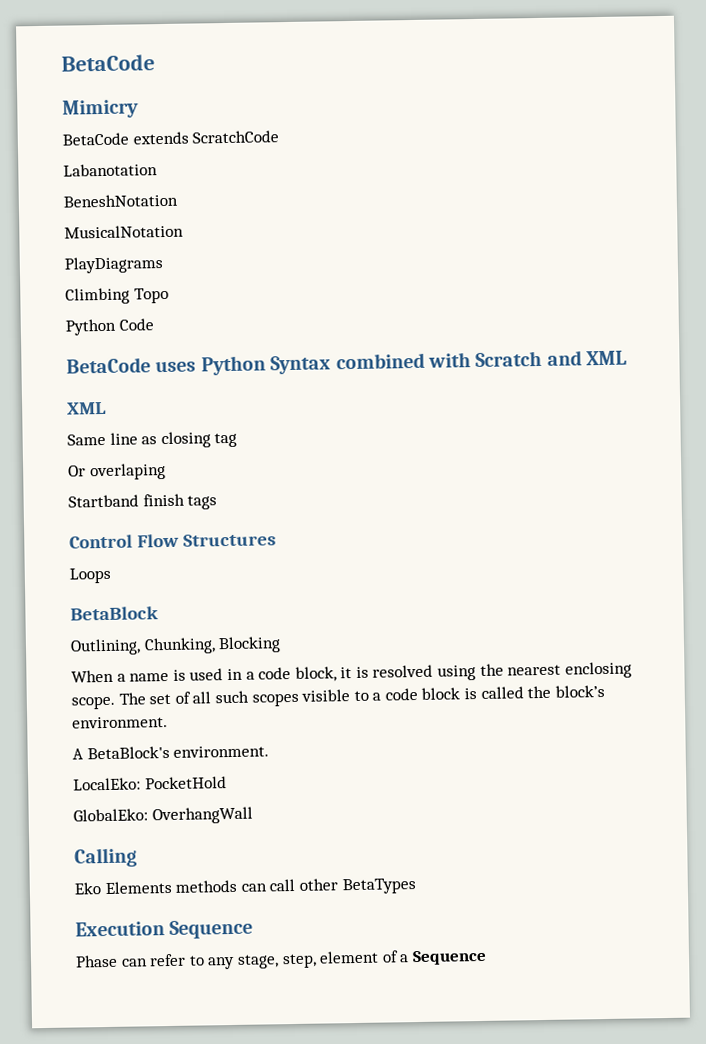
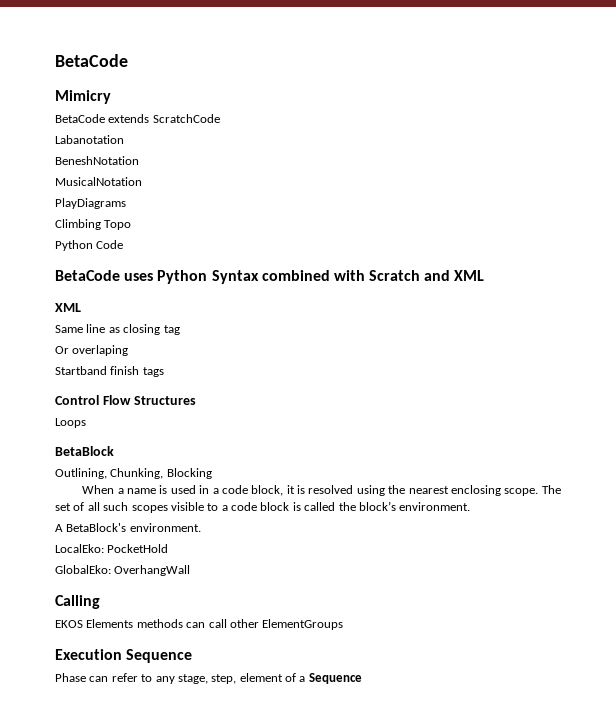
[74,882,101,895] Eko -> [55,620,83,628] EKOS
[341,878,416,895] BetaTypes -> [262,619,344,630] ElementGroups

